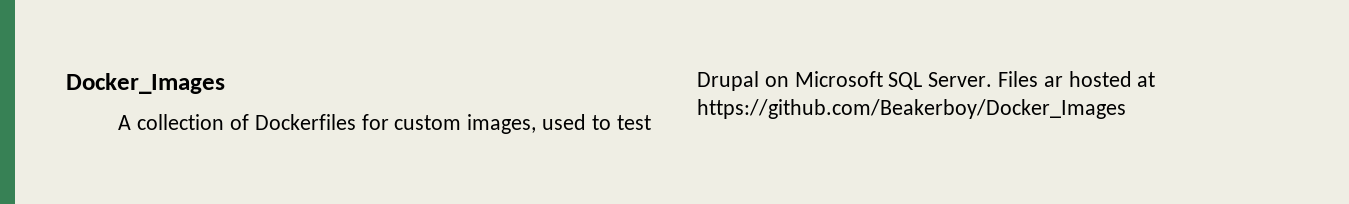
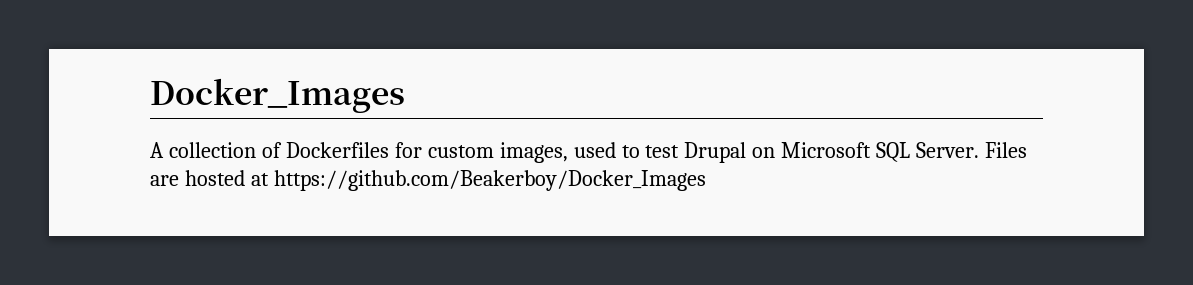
[1043,76,1063,87] ar -> [150,175,179,186] are

